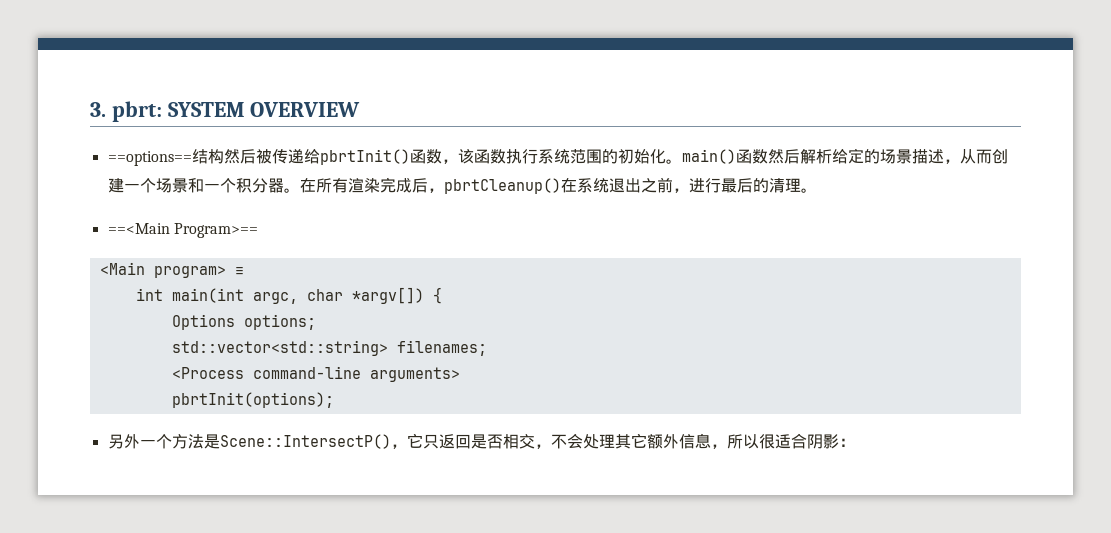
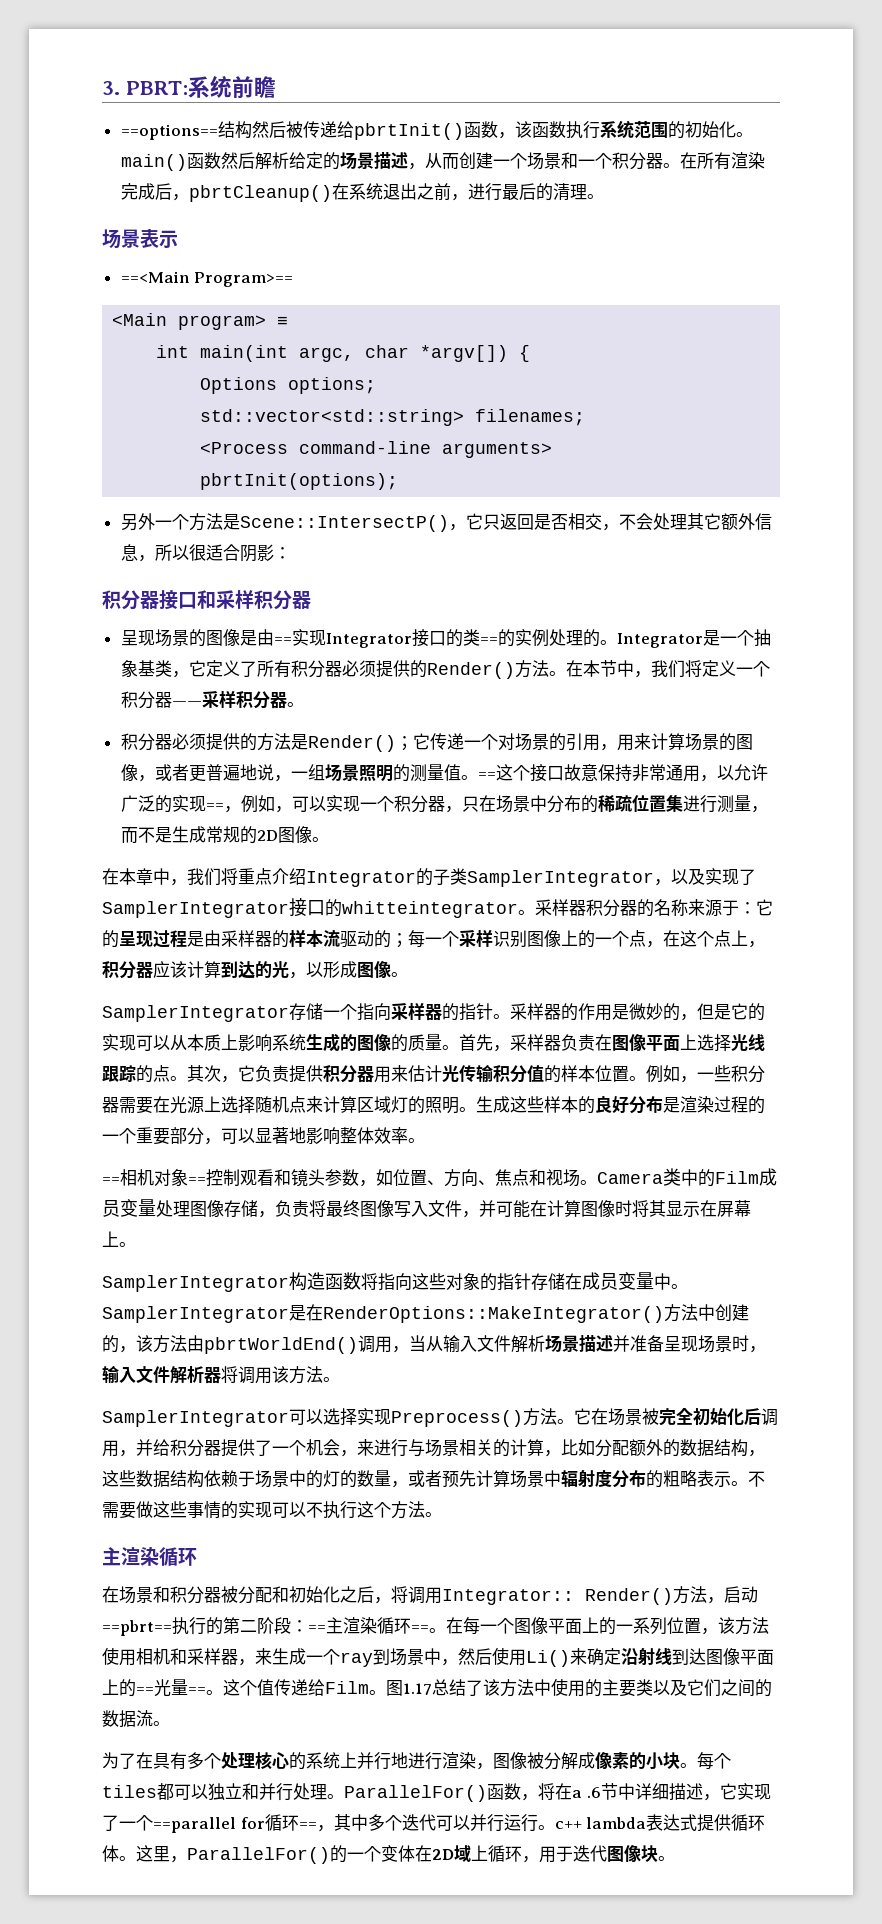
[111,101,361,122] pbrt: SYSTEM OVERVIEW -> [125,75,276,98] PBRT:系统前瞻
(817, 190) none -> [102,229,178,249] // 场景表示
(855, 442) none -> [102,590,311,610] [120,629,771,648] [120,660,770,679] [120,690,304,709] [120,733,753,752] [120,764,768,782] [120,795,768,813] [120,826,329,844] [102,868,756,887] [102,898,773,918] [102,929,765,948] [102,961,408,979] [102,1002,765,1022] [102,1033,765,1052] [102,1064,765,1083] [102,1096,765,1114] [102,1127,425,1145] [102,1168,777,1187] [102,1199,751,1218] [102,1231,136,1247] [102,1272,688,1292] [102,1304,749,1323] [102,1335,766,1354] [102,1365,340,1384] [102,1408,778,1427] [102,1439,765,1457] [102,1470,765,1488] [102,1501,442,1519] [102,1547,197,1566] [102,1586,758,1605] [102,1617,769,1636] [102,1647,774,1667] [102,1678,772,1697] [102,1710,170,1728] [102,1752,731,1770] [102,1783,771,1802] [102,1814,766,1833] [102,1845,675,1864] // 积分器接口和采样积分器 // 呈现场景的图像是由==实现Integrator接口的类==的实例处理的。Integrator是一个抽象基类，它定义了所有积分器必须提供的Render()方法。在本节中，我们将定义一个积分器——采样积分器。 // 积分器必须提供的方法是Render()；它传递一个对场景的引用，用来计算场景的图像，或者更普遍地说，一组场景照明的测量值。==这个接口故意保持非常通用，以允许广泛的实现==，例如，可以实现一个积分器，只在场景中分布的稀疏位置集进行测量，而不是生成常规的2D图像。 // 在本章中，我们将重点介绍Integrator的子类SamplerIntegrator，以及实现了SamplerIntegrator接口的whitteintegrator。采样器积分器的名称来源于：它的呈现过程是由采样器的样本流驱动的；每一个采样识别图像上的一个点，在这个点上，积分器应该计算到达的光，以形成图像。 // SamplerIntegrator存储一个指向采样器的指针。采样器的作用是微妙的，但是它的实现可以从本质上影响系统生成的图像的质量。首先，采样器负责在图像平面上选择光线跟踪的点。其次，它负责提供积分器用来估计光传输积分值的样本位置。例如，一些积分器需要在光源上选择随机点来计算区域灯的照明。生成这些样本的良好分布是渲染过程的一个重要部分，可以显著地影响整体效率。 // ==相机对象==控制观看和镜头参数，如位置、方向、焦点和视场。Camera类中的Film成员变量处理图像存储，负责将最终图像写入文件，并可能在计算图像时将其显示在屏幕上。 // SamplerIntegrator构造函数将指向这些对象的指针存储在成员变量中。SamplerIntegrator是在RenderOptions::MakeIntegrator()方法中创建的，该方法由pbrtWorldEnd()调用，当从输入文件解析场景描述并准备呈现场景时，输入文件解析器将调用该方法。 // SamplerIntegrator可以选择实现Preprocess()方法。它在场景被完全初始化后调用，并给积分器提供了一个机会，来进行与场景相关的计算，比如分配额外的数据结构，这些数据结构依赖于场景中的灯的数量，或者预先计算场景中辐射度分布的粗略表示。不需要做这些事情的实现可以不执行这个方法。 // 主渲染循环 // 在场景和积分器被分配和初始化之后，将调用Integrator:: Render()方法，启动==pbrt==执行的第二阶段：==主渲染循环==。在每一个图像平面上的一系列位置，该方法使用相机和采样器，来生成一个ray到场景中，然后使用Li()来确定沿射线到达图像平面上的==光量==。这个值传递给Film。图1.17总结了该方法中使用的主要类以及它们之间的数据流。 // 为了在具有多个处理核心的系统上并行地进行渲染，图像被分解成像素的小块。每个tiles都可以独立和并行处理。ParallelFor()函数，将在a .6节中详细描述，它实现了一个==parallel for循环==，其中多个迭代可以并行运行。c++ lambda表达式提供循环体。这里，ParallelFor()的一个变体在2D域上循环，用于迭代图像块。

